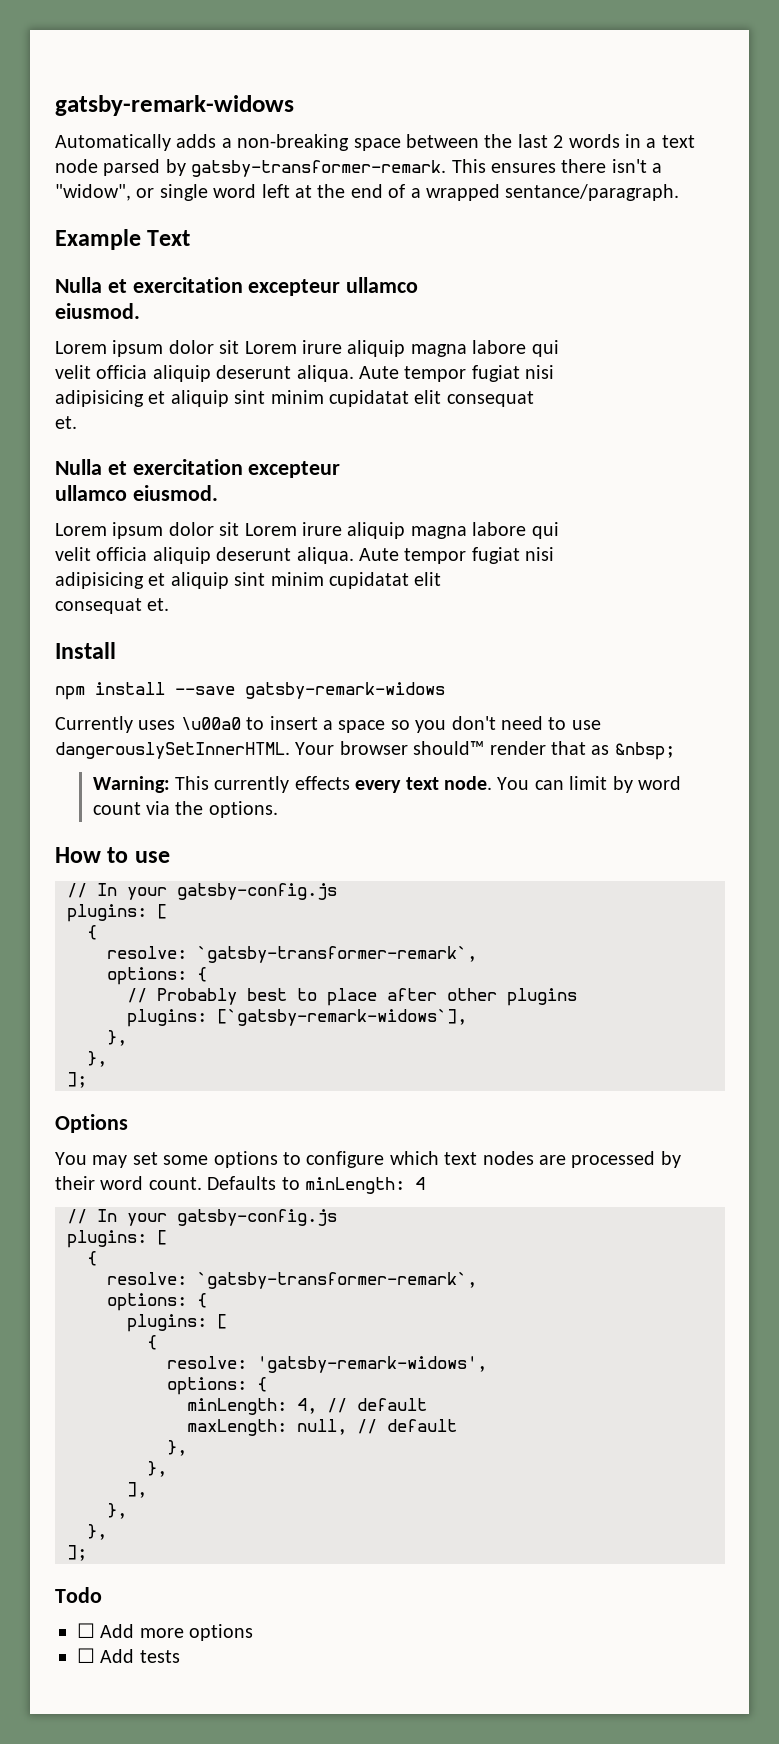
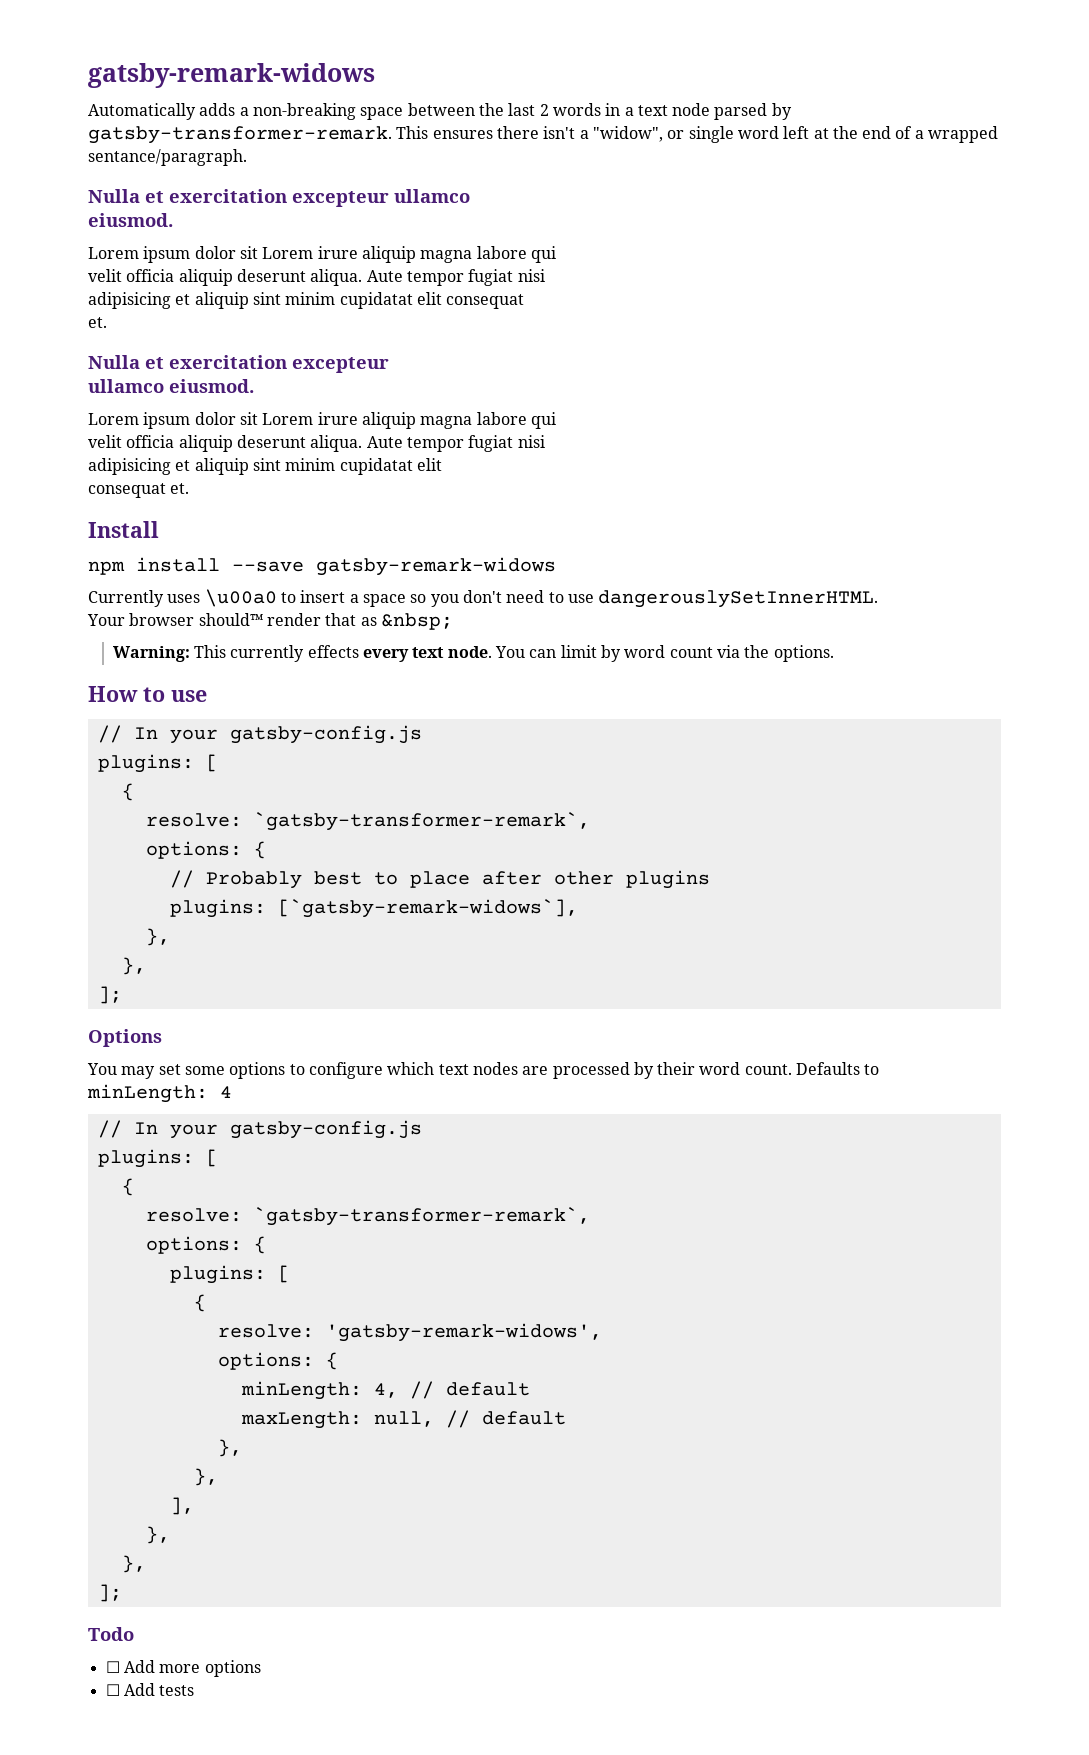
[55,229,191,250] // Example Text -> (247, 157) none
(290, 750) none -> (879, 599) //

